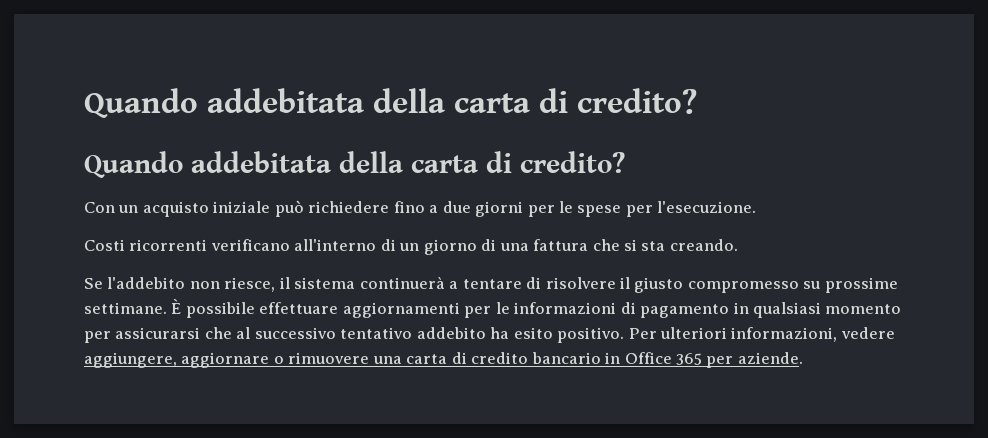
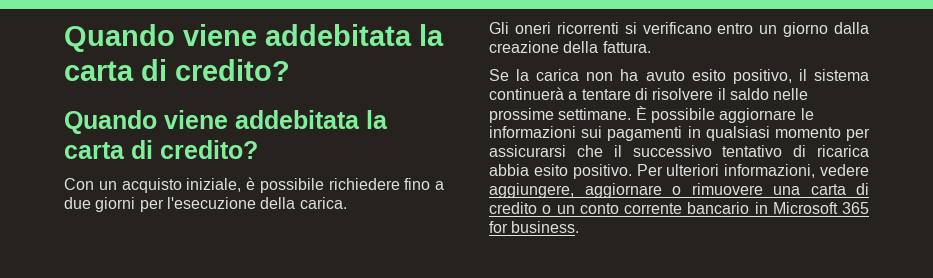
[84,88,445,118] Quando addebitata della -> [64,24,444,52] Quando viene addebitata la
[191,151,403,173] addebitata della -> [164,110,388,129] viene addebitata la
[213,200,304,217] iniziale può -> [186,177,324,193] iniziale, è possibile
[559,201,757,217] [84,239,738,255] [84,277,276,292] le spese per l'esecuzione. // Costi ricorrenti verificano all'interno di un giorno di una fattura che si sta creando. // Se l'addebito non riesce, -> [166,197,347,209] [489,22,869,37] [489,41,651,53] [489,69,792,84] l'esecuzione della carica. // Gli oneri ricorrenti si verificano entro un giorno dalla creazione della fattura. // Se la carica non ha avuto esito positivo,
[634,277,821,293] giusto compromesso su -> [729,88,809,100] saldo nelle
[259,302,730,318] effettuare aggiornamenti per le informazioni di pagamento -> [719,108,814,123] [489,126,683,141] aggiornare le informazioni sui pagamenti
[236,327,251,339] al -> [613,145,622,157] il
[416,327,510,339] addebito ha -> [793,145,869,157] [489,164,529,176] di ricarica abbia
[531,352,803,368] bancario in Office 365 per aziende. -> [542,202,869,214] [489,221,580,233] o un conto corrente bancario in Microsoft 365 for business.

